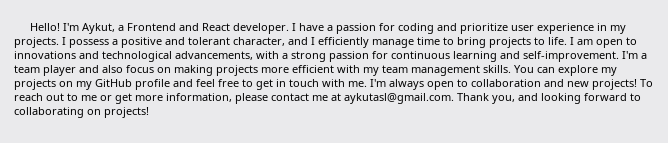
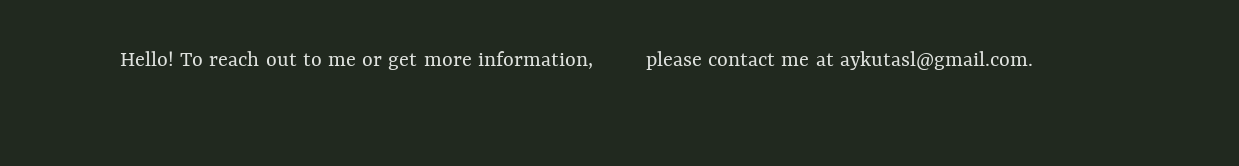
[63,23,627,34] [14,37,637,48] [14,51,647,62] [14,65,617,76] [14,79,637,90] I'm Aykut, a Frontend and React developer. I have a passion for coding and prioritize user experience in my projects. I possess a positive and tolerant character, and I efficiently manage time to bring projects to life. I am open to innovations and technological advancements, with a strong passion for continuous learning and self-improvement. I'm a team player and also focus on making projects more efficient with my team management skills. You can explore my projects on my GitHub profile and feel free to get in touch with me. I'm always open to collaboration and new projects! -> (174, 58) none
[457,93,641,104] [14,107,149,118] Thank you, and looking forward to collaborating on projects! -> (1033, 60) none

